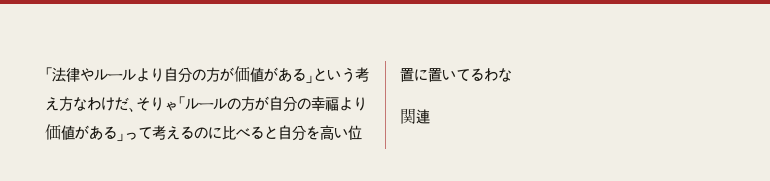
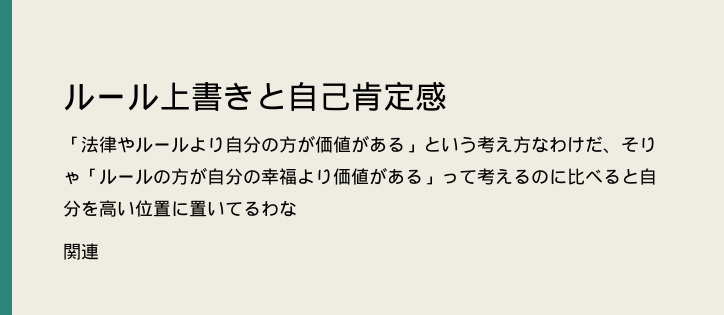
(45, 73) none -> [63,81,447,111] ルール上書きと自己肯定感 //

